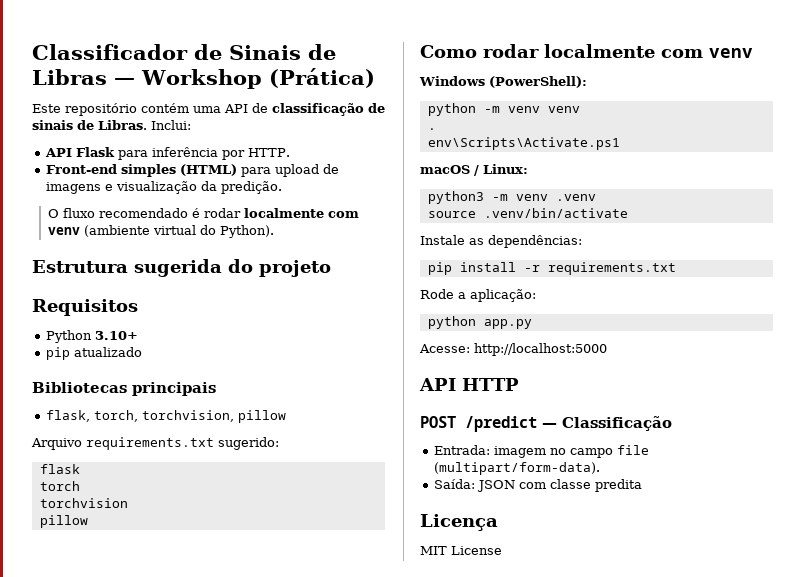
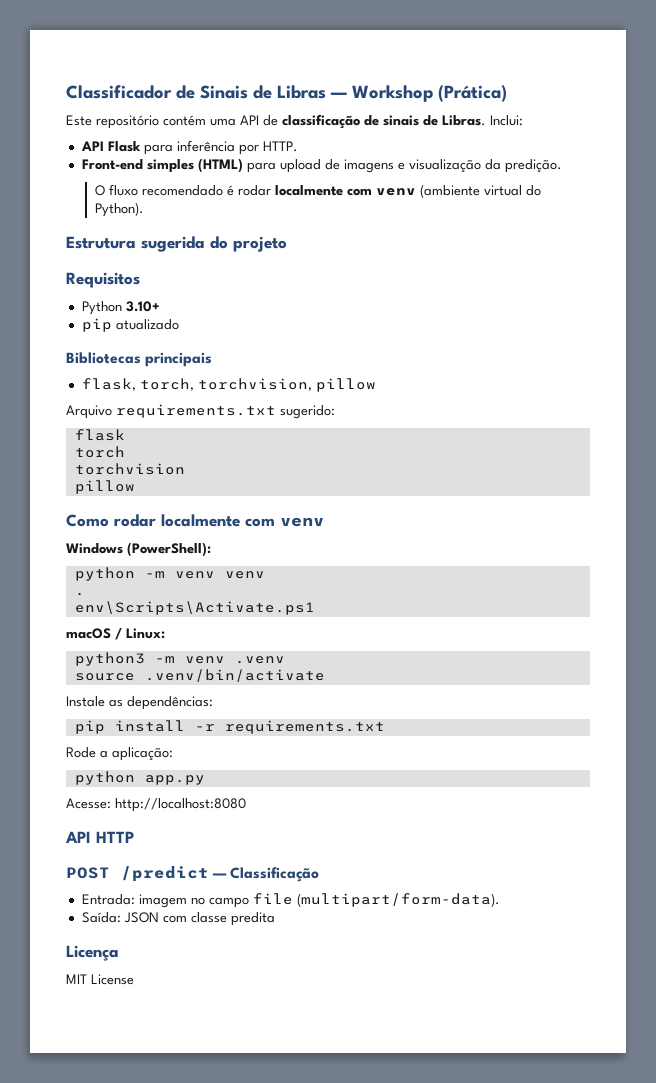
[474,343,607,356] http://localhost:5000 -> [115,798,246,812] http://localhost:8080

